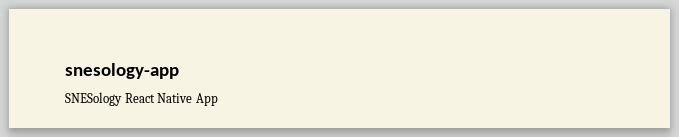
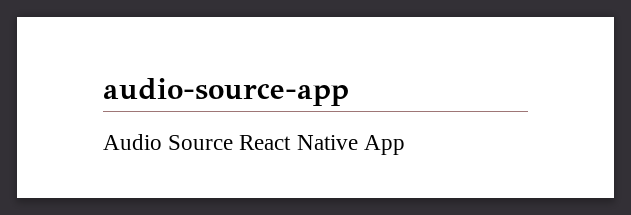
[65,63,179,79] [65,92,122,106] snesology-app // SNESology -> [103,78,349,106] [103,134,234,150] audio-source-app // Audio Source

